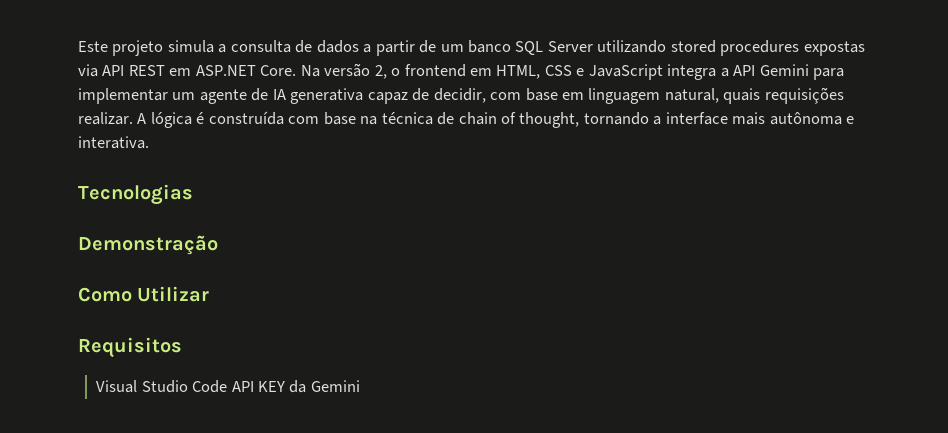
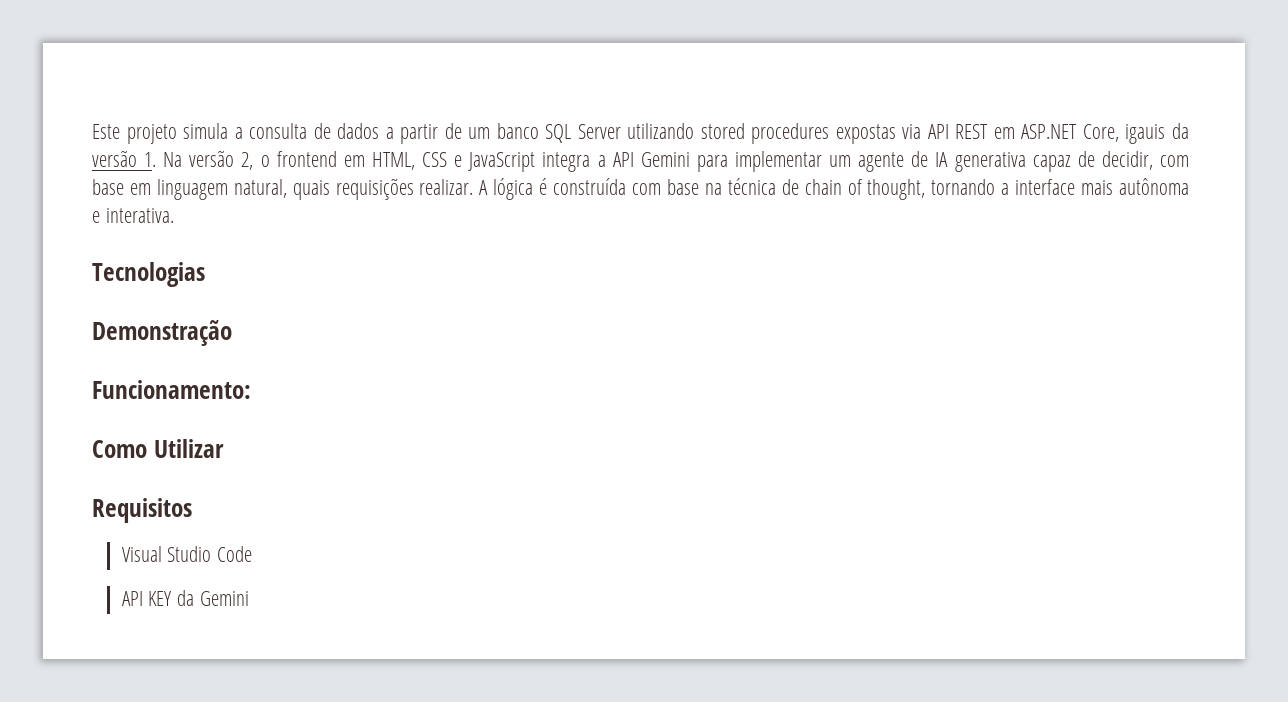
[260,65,297,76] Core. -> [1082,123,1190,144] [92,150,157,167] Core, igauis da versão 1.
(218, 245) none -> [92,380,251,399] // Funcionamento:
(228, 386) none -> (253, 554) //

